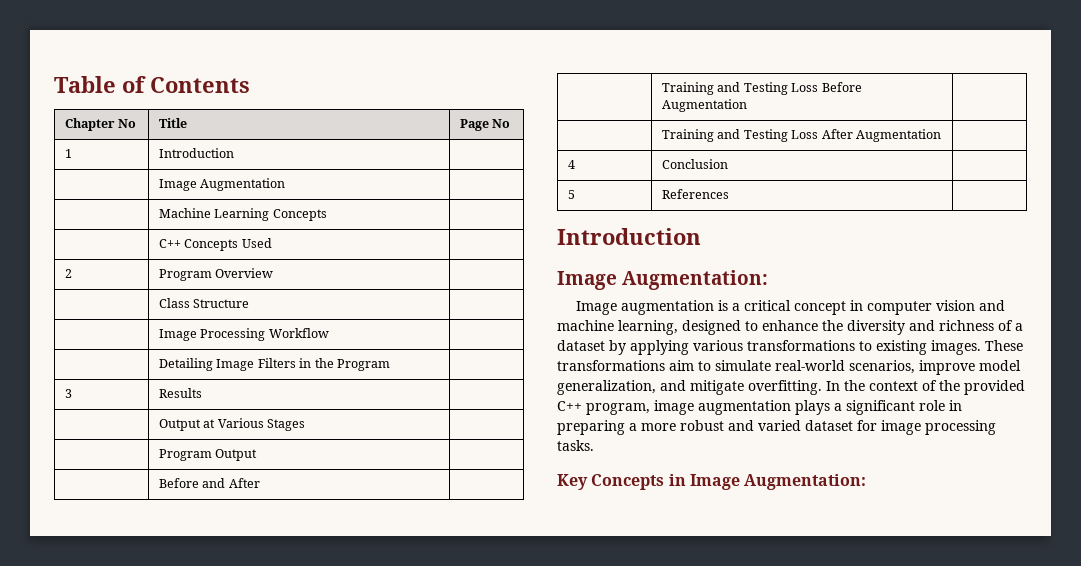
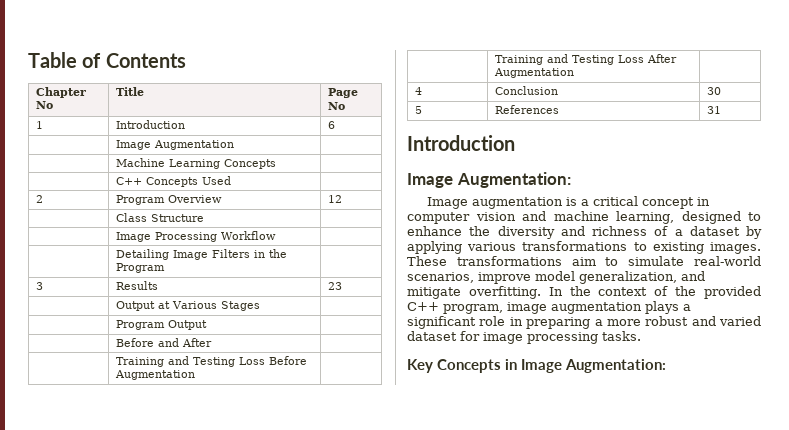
(235, 153) none -> [328,121,336,129] 6
(274, 273) none -> [328,195,343,203] 12
(203, 393) none -> [328,282,343,290] 23
(729, 164) none -> [707,87,722,95] 30
(730, 194) none -> [707,106,722,114] 31

